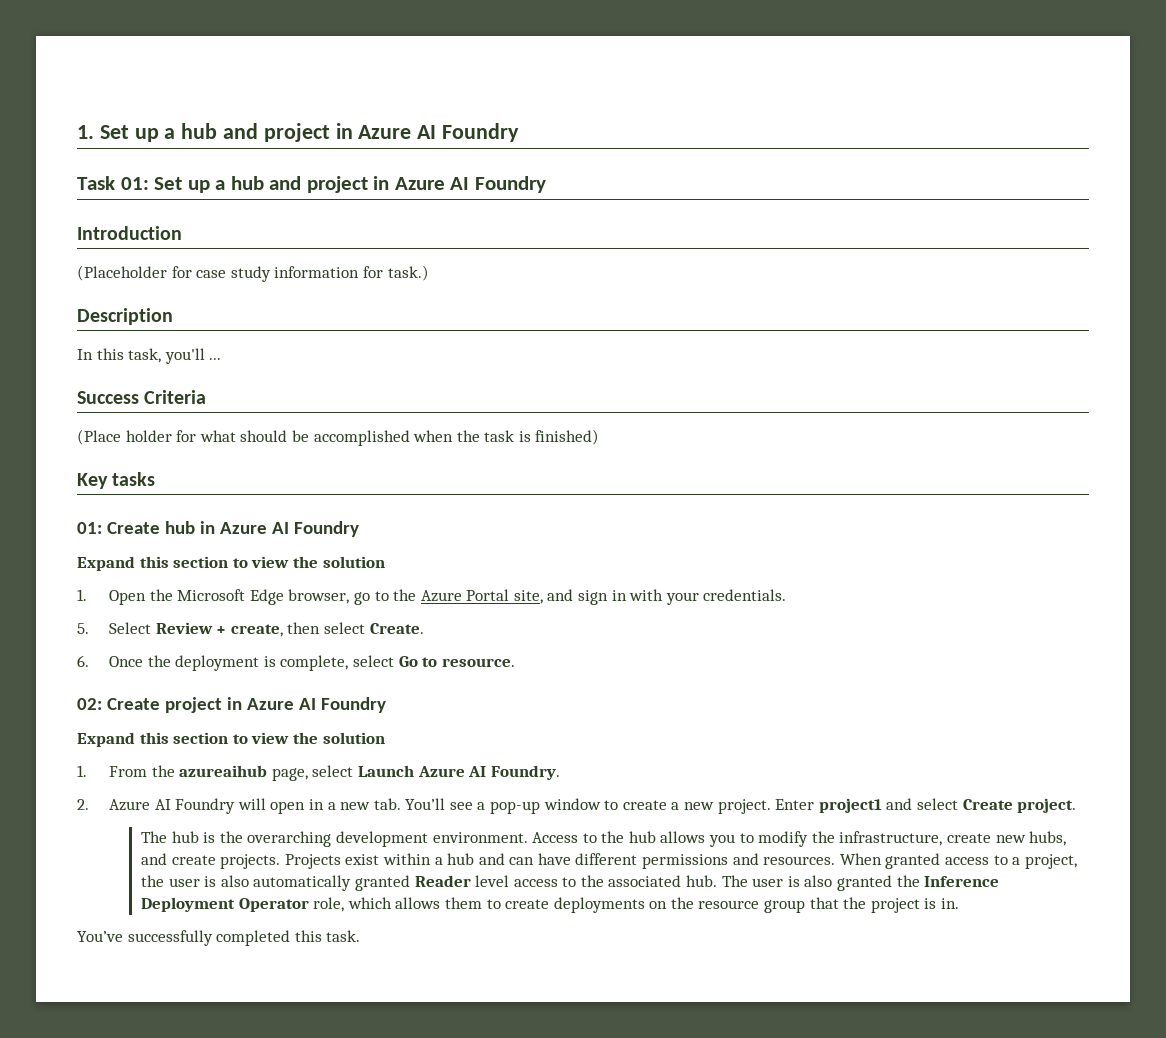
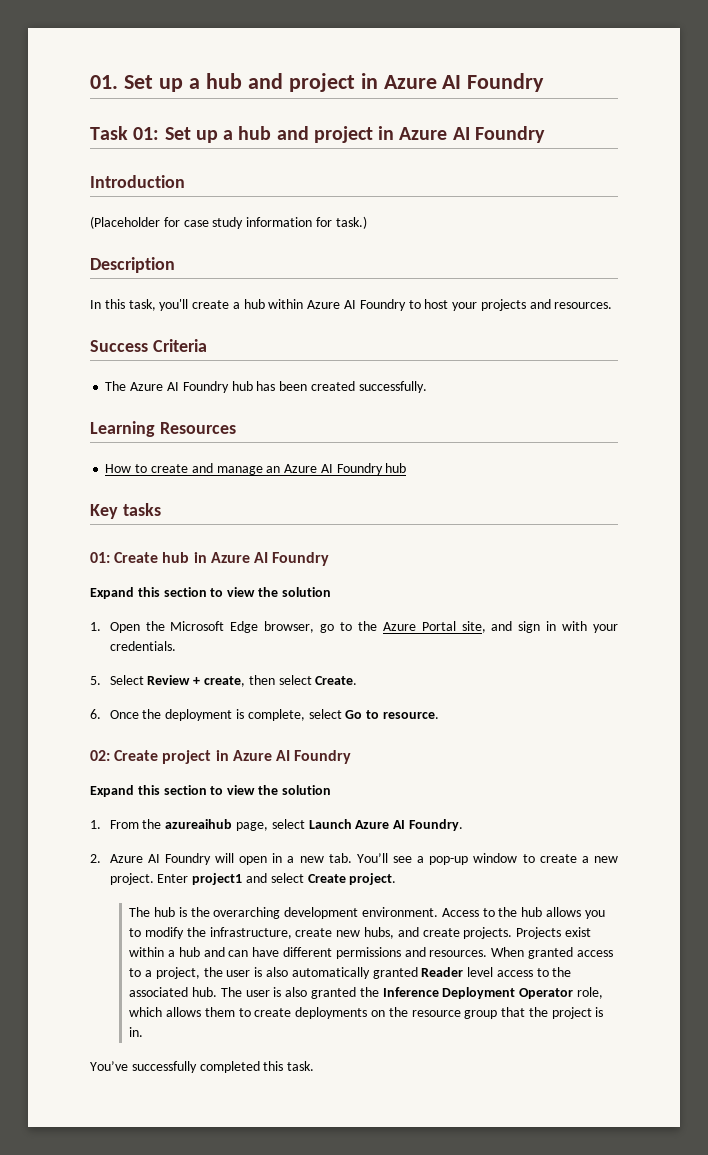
[77,125,94,139] 1. -> [90,75,118,89] 01.
[209,358,222,360] [77,390,207,404] [77,429,600,446] ... // Success Criteria // (Place holder for what should be accomplished when the task is finished) -> [192,299,613,311] [90,339,207,352] [105,381,427,393] [90,421,236,437] [105,463,407,475] create a hub within Azure AI Foundry to host your projects and resources. // Success Criteria // The Azure AI Foundry hub has been created successfully. // Learning Resources // How to create and manage an Azure AI Foundry hub

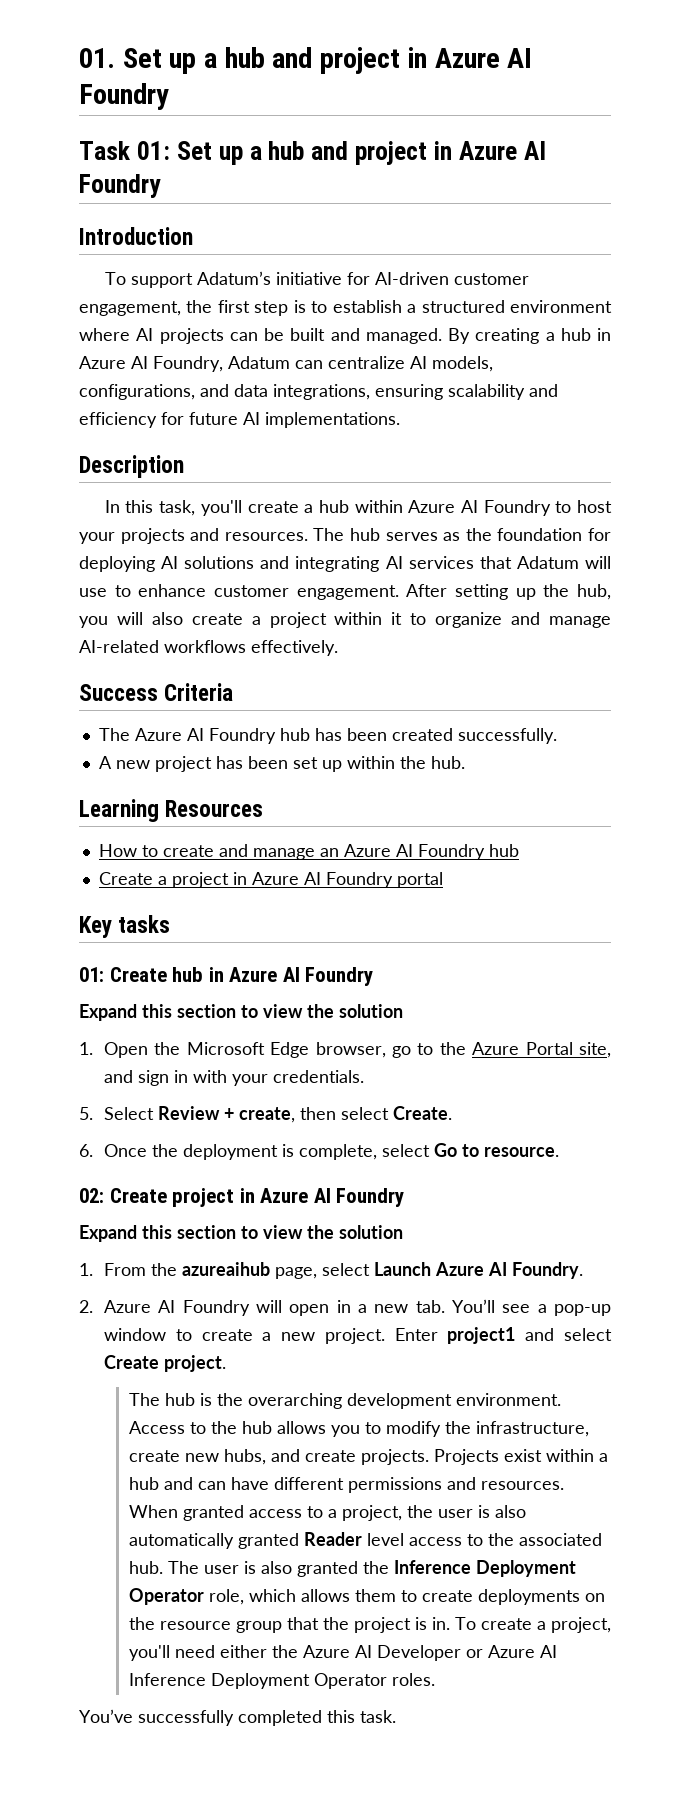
[90,216,367,229] (Placeholder for case study information for task.) -> [104,271,529,288] [79,300,613,316] [79,328,611,344] [79,356,493,372] [79,384,558,400] [79,412,400,428] To support Adatum’s initiative for AI-driven customer engagement, the first step is to establish a structured environment where AI projects can be built and managed. By creating a hub in Azure AI Foundry, Adatum can centralize AI models, configurations, and data integrations, ensuring scalability and efficiency for future AI implementations.
(613, 305) none -> [313,528,612,541] [79,556,611,572] [79,584,611,600] [79,612,612,628] [79,640,338,656] The hub serves as the foundation for deploying AI solutions and integrating AI services that Adatum will use to enhance customer engagement. After setting up the hub, you will also create a project within it to organize and manage AI-related workflows effectively.
(427, 387) none -> [98,756,465,772] // A new project has been set up within the hub.
(407, 468) none -> [98,872,443,888] // Create a project in Azure AI Foundry portal
(144, 1032) none -> [454,1617,611,1633] [128,1645,557,1661] [128,1673,435,1689] To create a project, you'll need either the Azure AI Developer or Azure AI Inference Deployment Operator roles.

